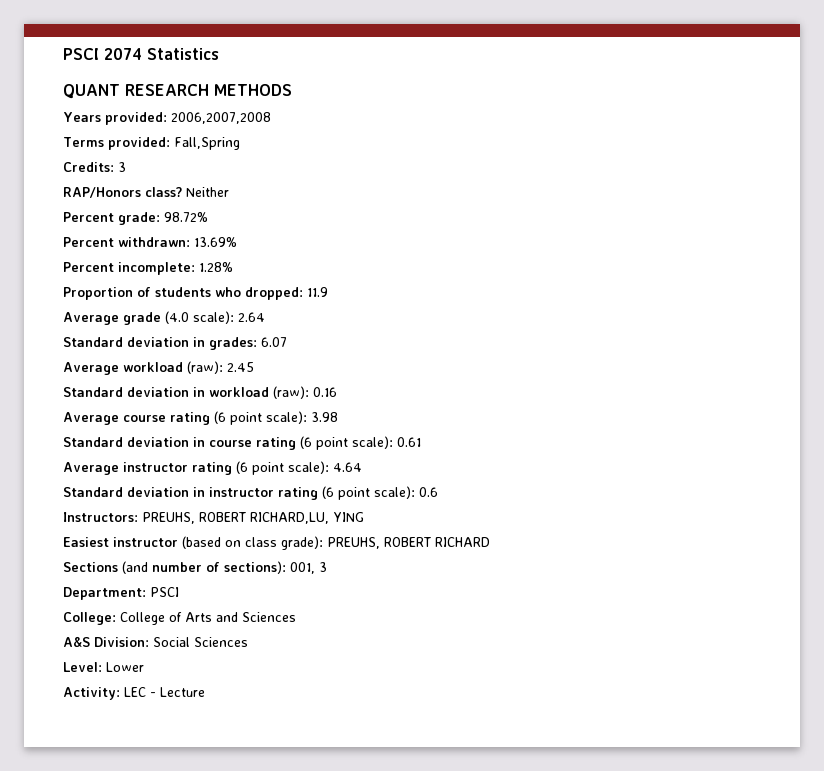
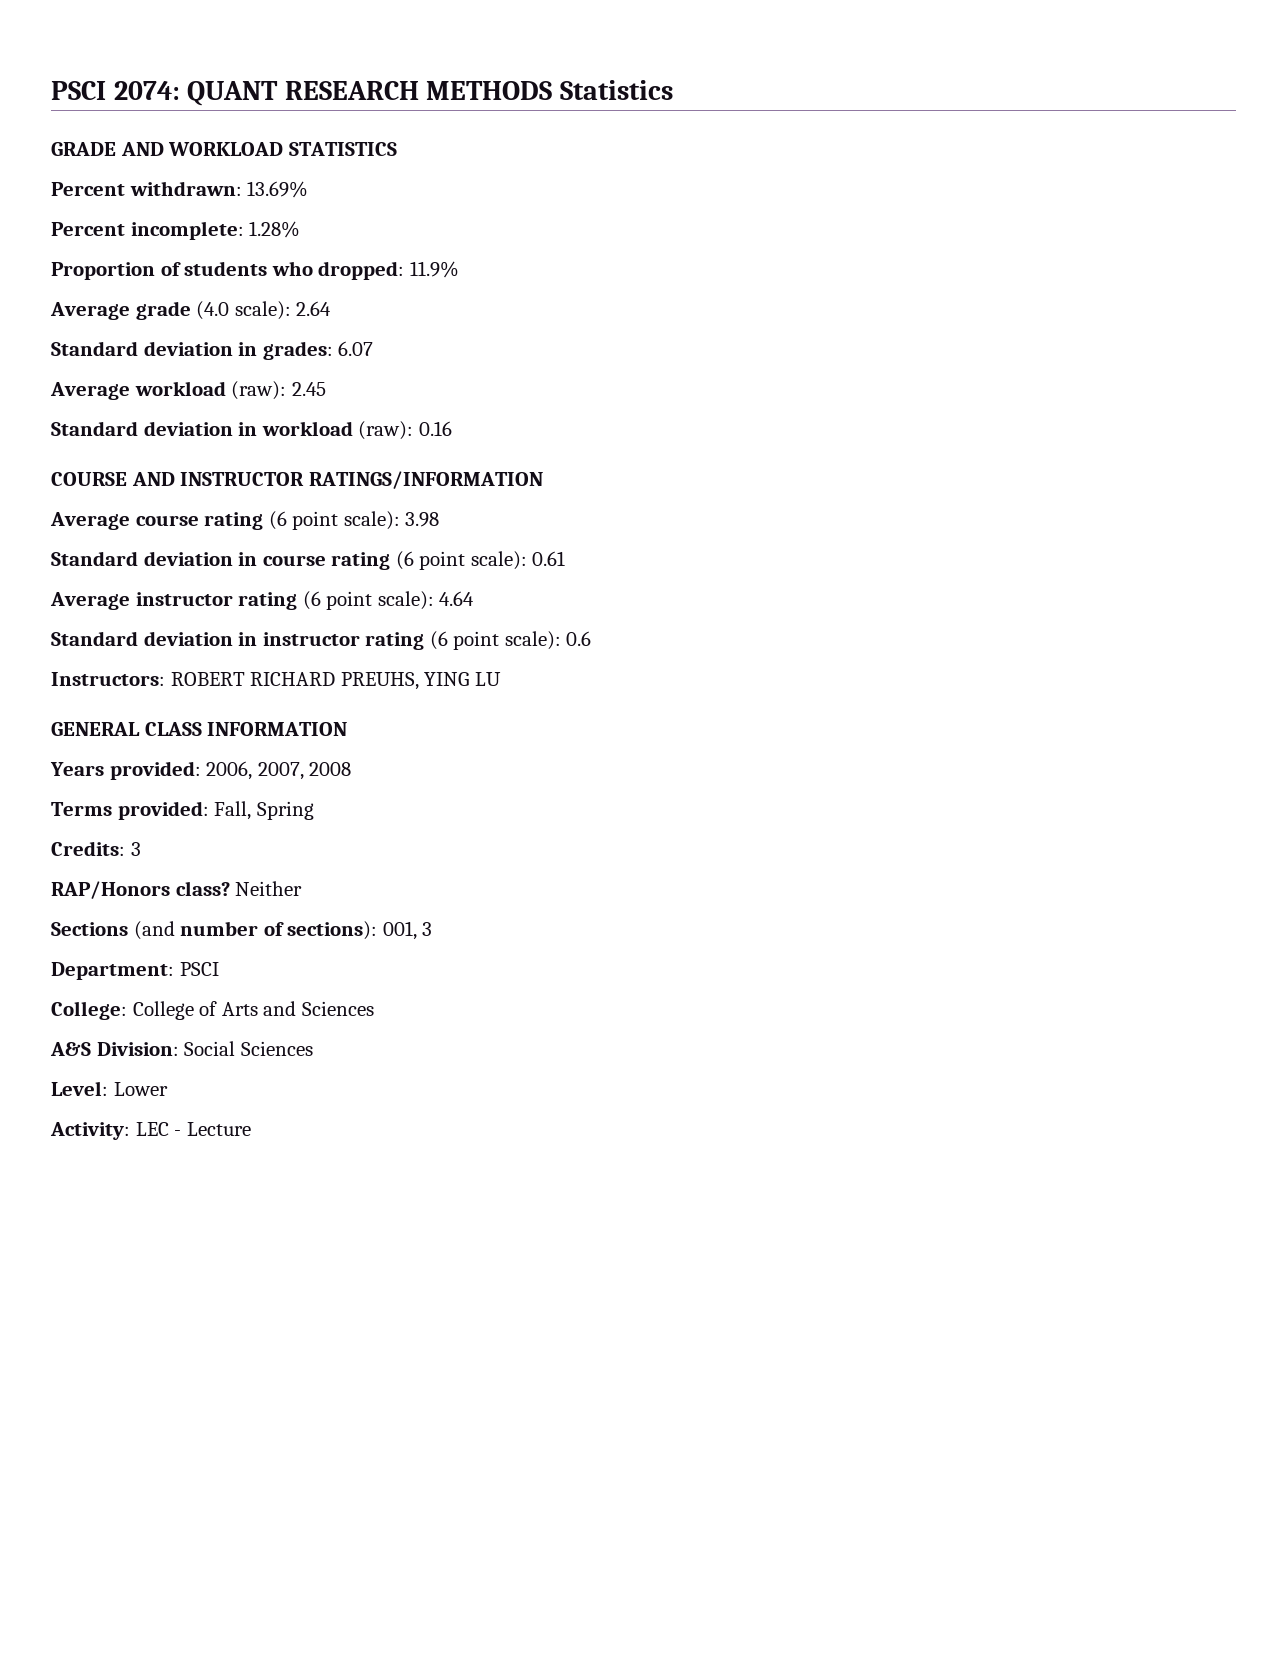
[63,48,219,60] PSCI 2074 Statistics // -> [51,81,180,100] PSCI 2074:
[63,112,271,125] [63,137,240,150] [63,162,126,172] [63,187,229,198] [63,212,208,225] // Years provided: 2006,2007,2008 // Terms provided: Fall,Spring // Credits: 3 // RAP/Honors class? Neither // Percent grade: 98.72% -> [559,80,673,100] [51,142,397,156] Statistics // GRADE AND WORKLOAD STATISTICS
[307,287,328,297] 11.9 -> [409,261,459,278] 11.9%
(337, 392) none -> [51,471,543,489] // COURSE AND INSTRUCTOR RATINGS/INFORMATION
[142,512,364,524] [63,536,490,550] PREUHS, ROBERT RICHARD,LU, YING // Easiest instructor (based on class grade): PREUHS, ROBERT RICHARD -> [170,672,501,690] [51,722,348,736] [50,761,352,780] [51,801,314,820] [51,841,141,856] [51,881,303,899] ROBERT RICHARD PREUHS, YING LU // GENERAL CLASS INFORMATION // Years provided: 2006, 2007, 2008 // Terms provided: Fall, Spring // Credits: 3 // RAP/Honors class? Neither

